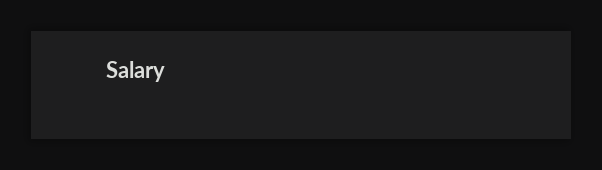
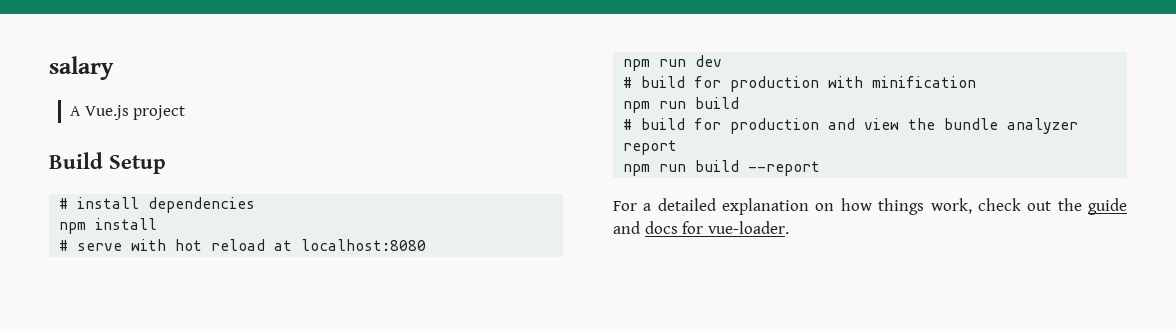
[106,61,165,82] Salary -> [49,56,114,80] [70,105,186,120] [49,152,166,174] [59,197,256,213] [59,218,158,234] [59,239,427,251] [623,55,723,71] [623,76,977,92] [623,97,740,113] [623,118,1079,134] [623,140,678,155] [623,160,821,176] [613,198,1127,215] [613,221,789,234] salary // A Vue.js project // Build Setup // # install dependencies // npm install // # serve with hot reload at localhost:8080 // npm run dev // # build for production with minification // npm run build // # build for production and view the bundle analyzer report // npm run build --report // For a detailed explanation on how things work, check out the guide and docs for vue-loader.

